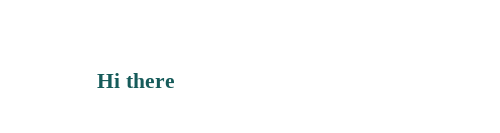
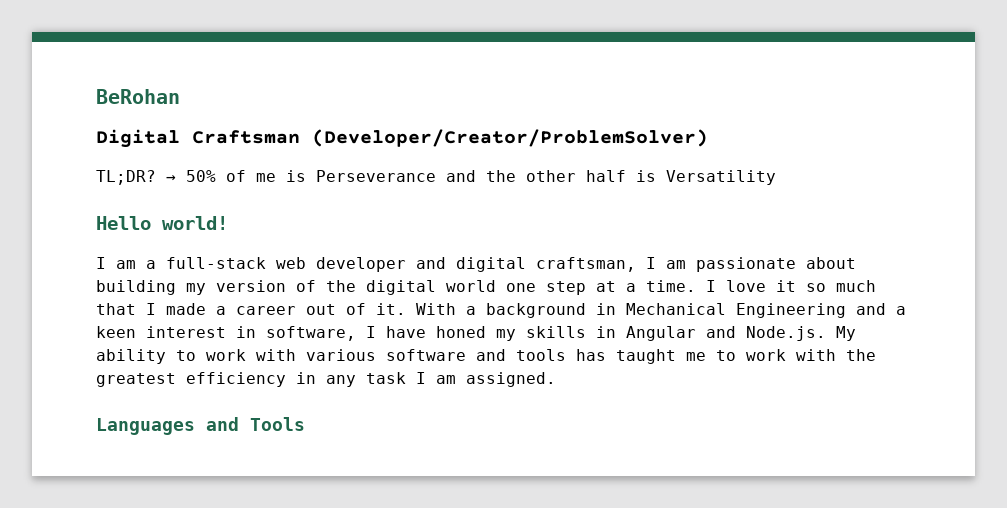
[97,73,175,88] Hi there -> [96,89,180,104] [96,129,708,148] [96,170,776,185] [96,216,228,230] [96,257,856,272] [96,280,876,295] [96,303,906,318] [96,326,856,341] [96,349,876,364] [96,372,556,387] [96,417,305,435] BeRohan // Digital Craftsman (Developer/Creator/ProblemSolver) // TL;DR? → 50% of me is Perseverance and the other half is Versatility // Hello world! // I am a full-stack web developer and digital craftsman, I am passionate about building my version of the digital world one step at a time. I love it so much that I made a career out of it. With a background in Mechanical Engineering and a keen interest in software, I have honed my skills in Angular and Node.js. My ability to work with various software and tools has taught me to work with the greatest efficiency in any task I am assigned. // Languages and Tools

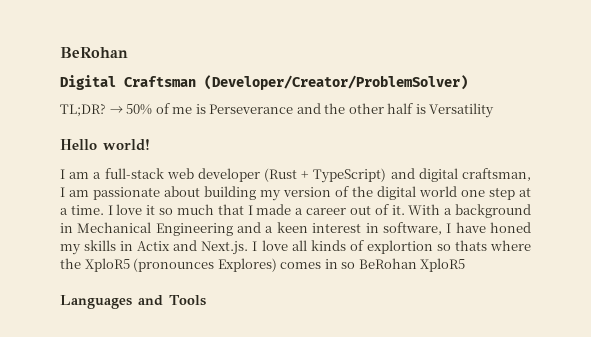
(406, 264) none -> [264,168,387,183] (Rust + TypeScript)
[626,326,856,341] [96,349,876,364] [96,372,556,387] Angular and Node.js. My ability to work with various software and tools has taught me to work with the greatest efficiency in any task I am assigned. -> [137,240,531,255] [60,258,466,272] Actix and Next.js. I love all kinds of explortion so thats where the XploR5 (pronounces Explores) comes in so BeRohan XploR5

